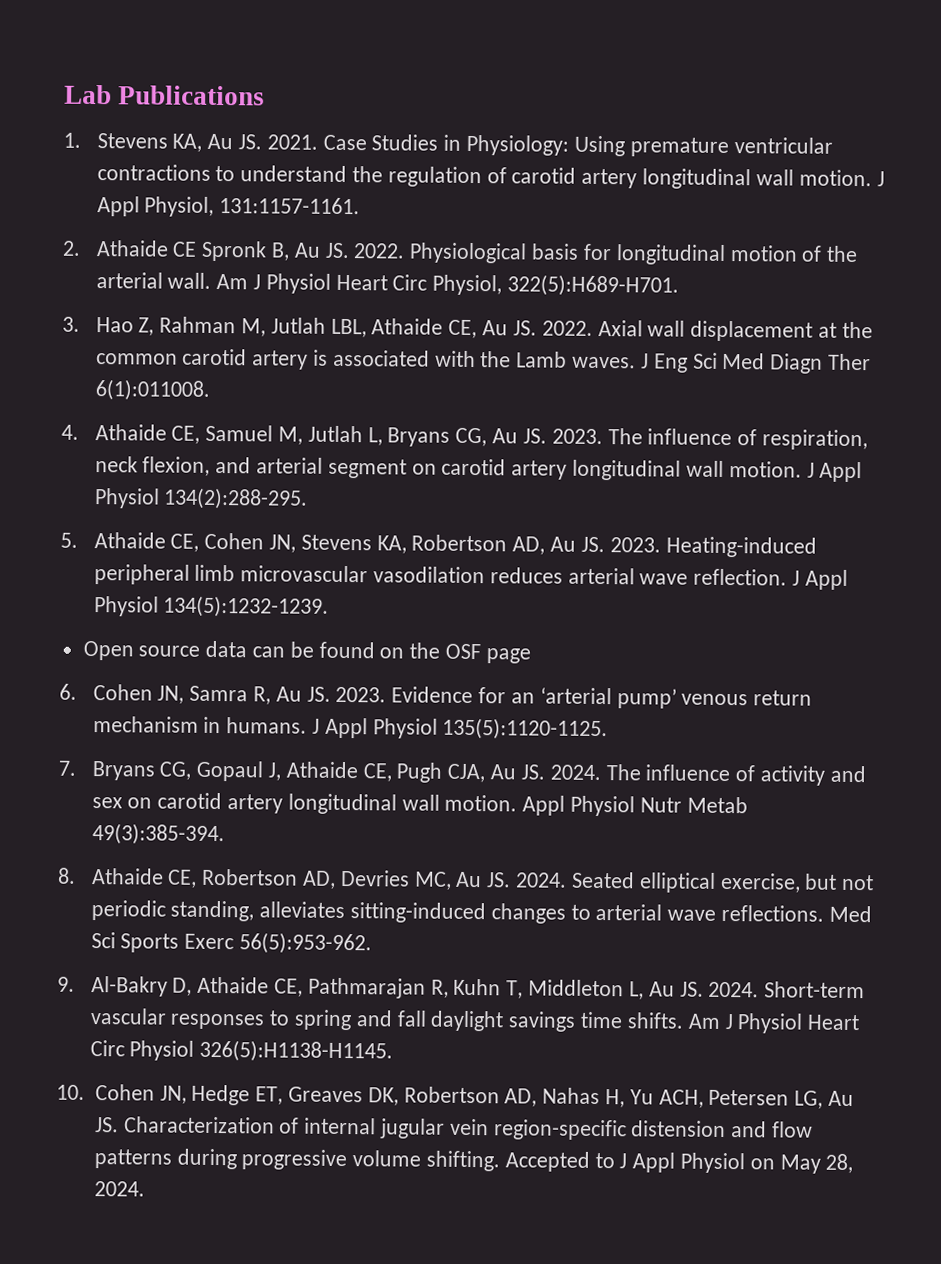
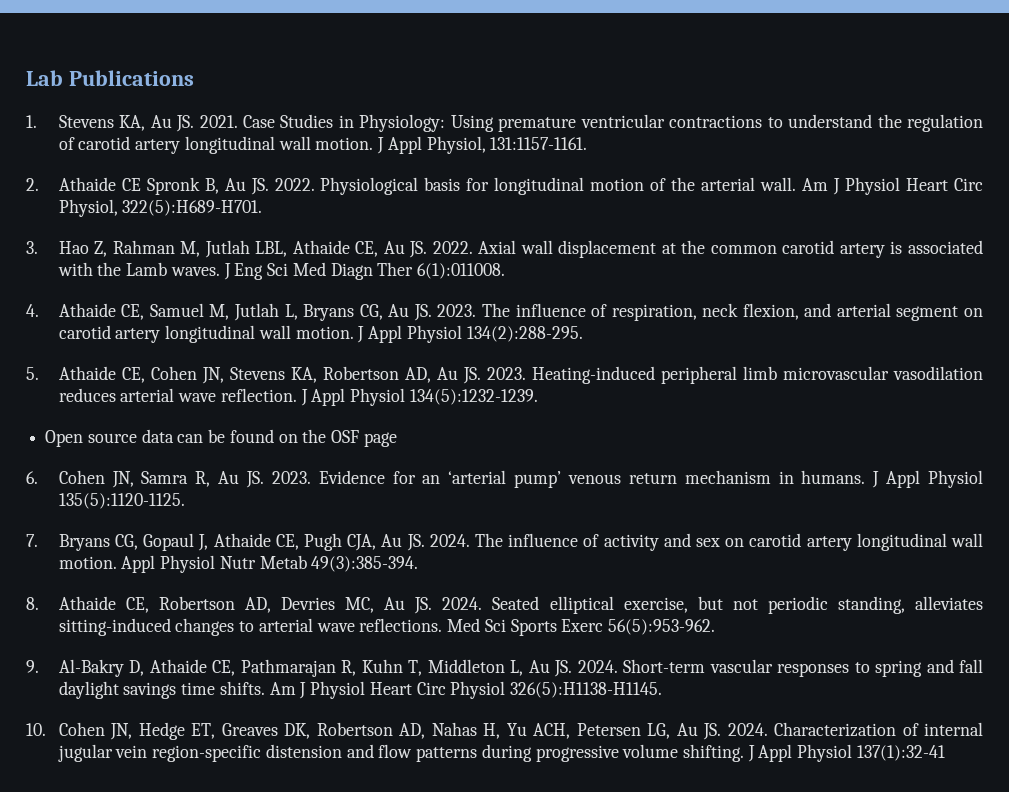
(119, 1125) none -> [727,723,768,736] 2024.
[504,1151,854,1174] [93,1181,145,1197] Accepted to J Appl Physiol on May 28, 2024. -> [747,744,945,762] J Appl Physiol 137(1):32-41

